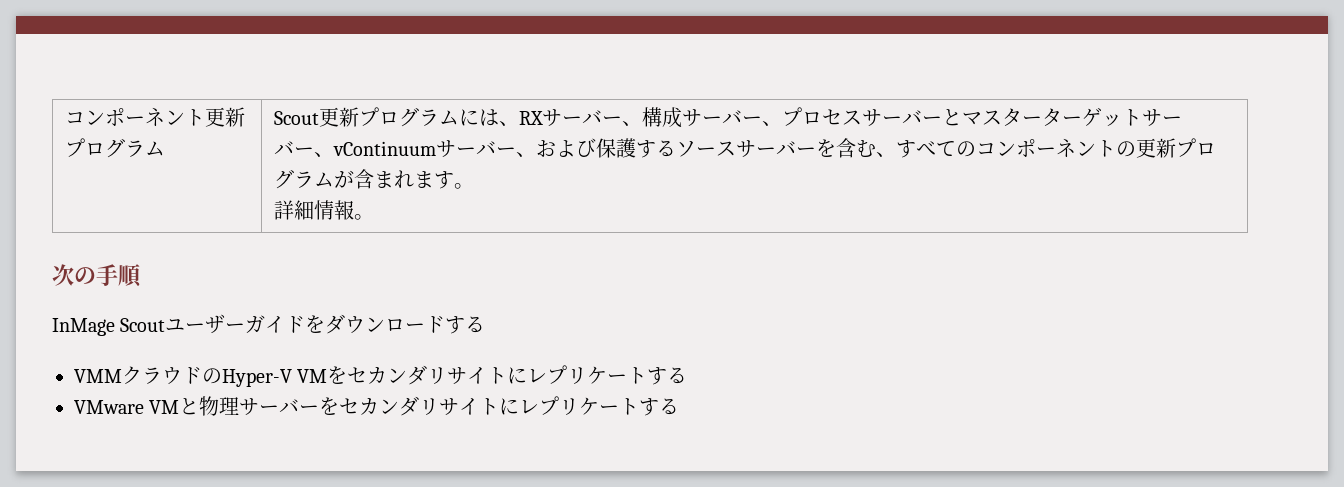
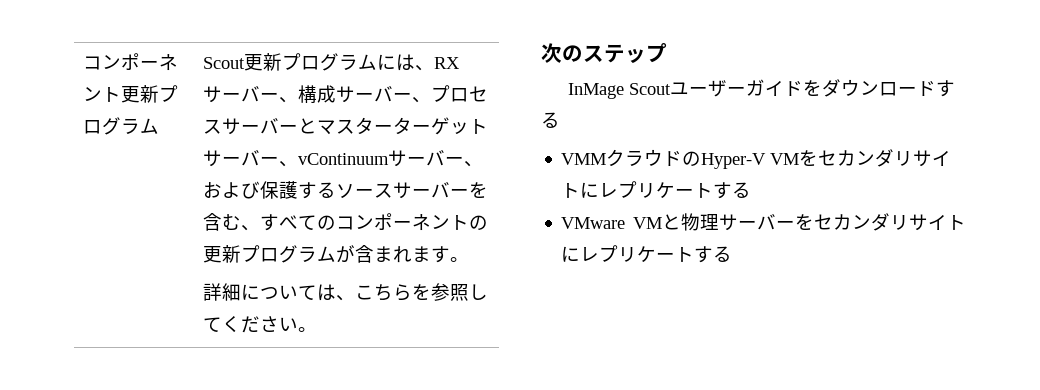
[314,200,355,220] 情報 -> [241,283,489,301] [203,316,299,333] については、こちらを参照してください
[96,264,141,287] 手順 -> [583,43,667,63] ステップ

